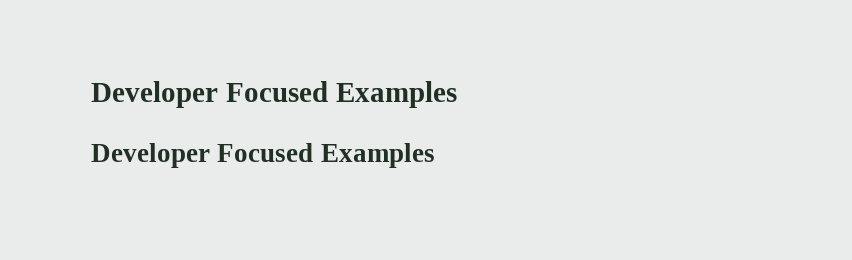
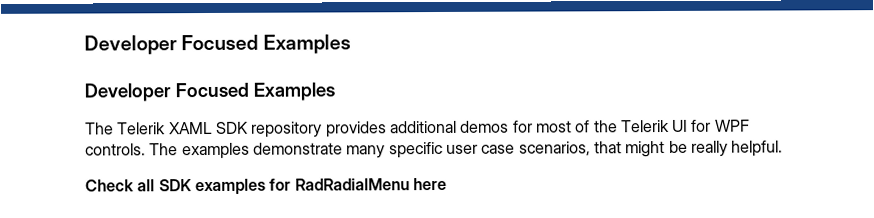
(435, 155) none -> [85,119,750,138] [85,140,784,160] [85,177,447,196] // The Telerik XAML SDK repository provides additional demos for most of the Telerik UI for WPF controls. The examples demonstrate many specific user case scenarios, that might be really helpful. // Check all SDK examples for RadRadialMenu here

